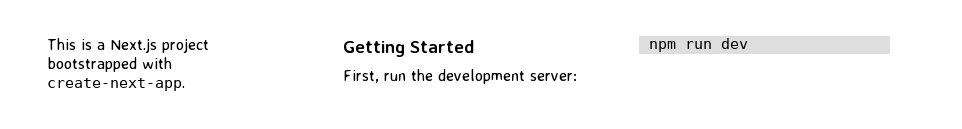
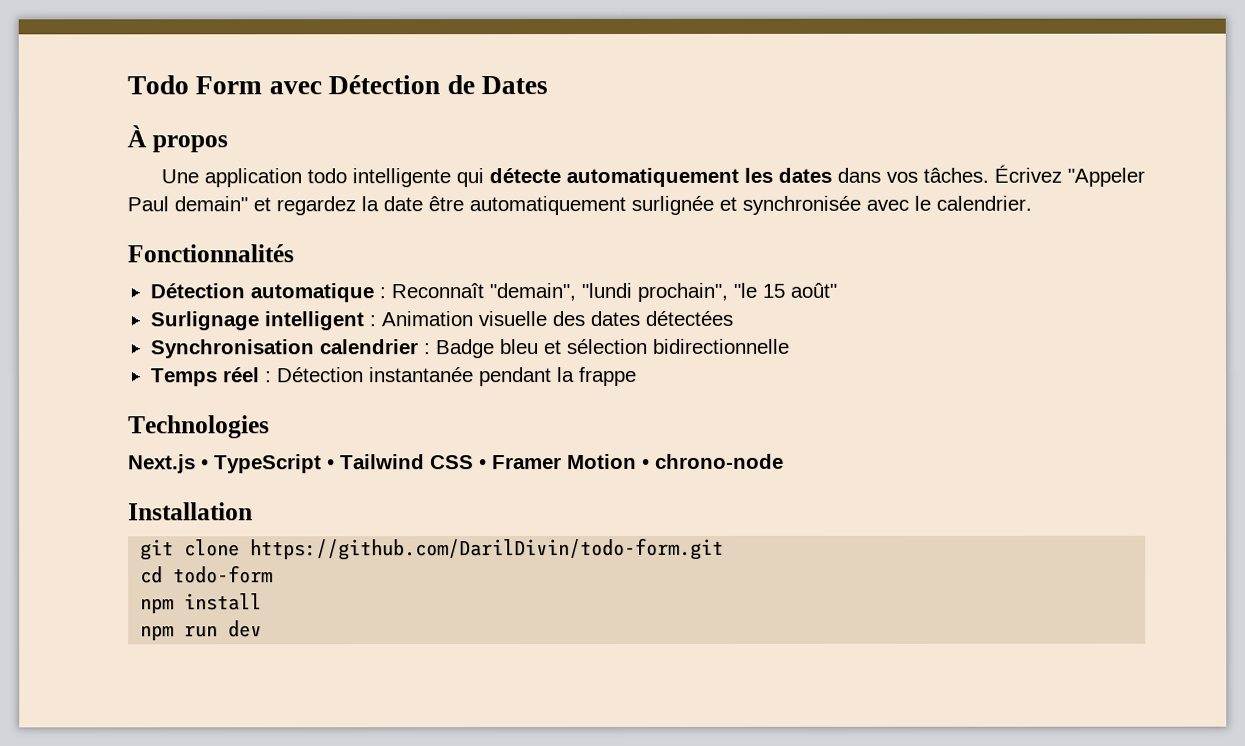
[47,38,209,53] [47,57,172,72] [47,78,185,91] [343,40,474,57] [343,69,577,84] This is a Next.js project bootstrapped with create-next-app. // Getting Started // First, run the development server: -> [127,75,549,95] [127,125,228,153] [160,164,1145,188] [127,195,1032,216] [127,244,294,263] [149,282,837,303] [149,310,733,331] [149,338,789,359] [149,366,637,387] [128,415,270,439] [128,453,784,474] [128,502,253,521] [140,537,725,561] [140,565,274,584] [140,593,263,614] Todo Form avec Détection de Dates // À propos // Une application todo intelligente qui détecte automatiquement les dates dans vos tâches. Écrivez "Appeler Paul demain" et regardez la date être automatiquement surlignée et synchronisée avec le calendrier. // Fonctionnalités // Détection automatique : Reconnaît "demain", "lundi prochain", "le 15 août" // Surlignage intelligent : Animation visuelle des dates détectées // Synchronisation calendrier : Badge bleu et sélection bidirectionnelle // Temps réel : Détection instantanée pendant la frappe // Technologies // Next.js • TypeScript • Tailwind CSS • Framer Motion • chrono-node // Installation // git clone https://github.com/DarilDivin/todo-form.git // cd todo-form // npm install

